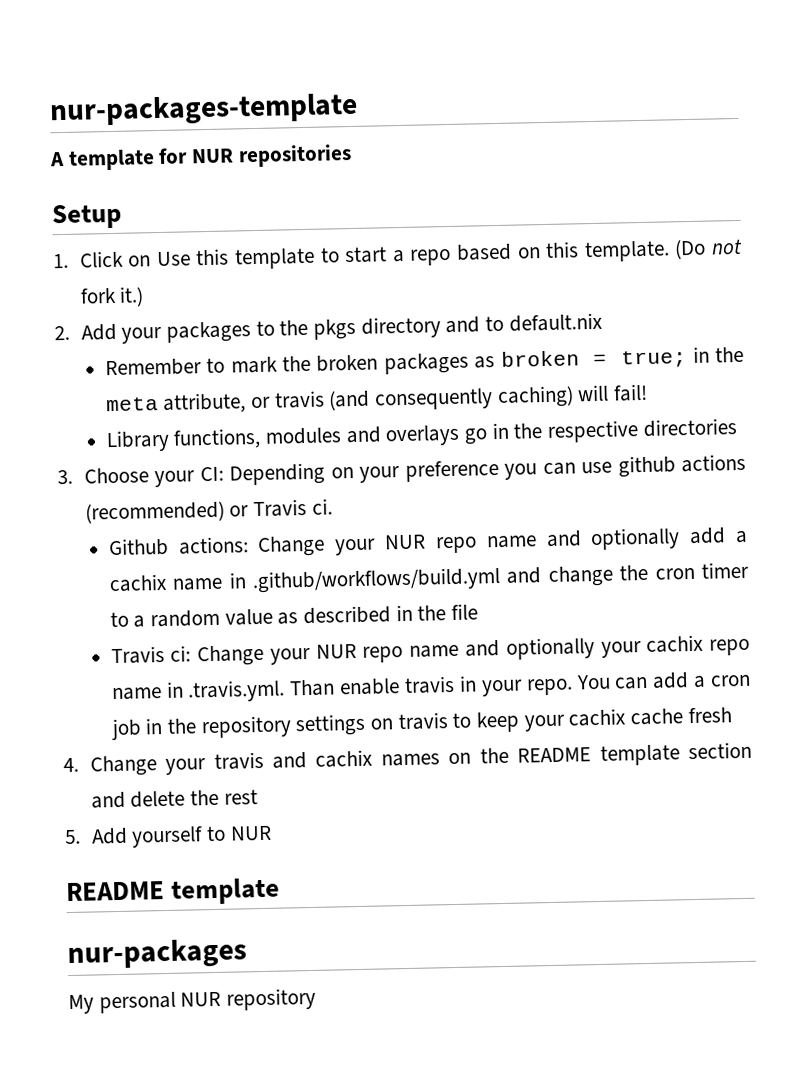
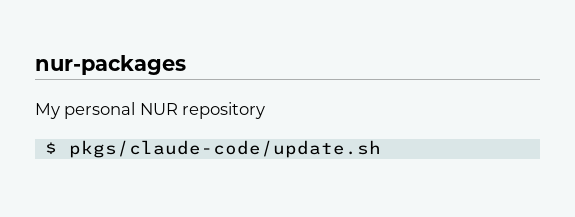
[49,92,358,127] [49,143,352,171] [52,203,122,230] [53,238,743,270] [79,286,145,307] [54,312,603,344] [104,346,745,377] [105,383,649,414] [105,418,737,453] [57,453,747,488] [84,498,333,524] [107,527,749,558] [108,561,750,594] [109,603,479,628] [110,634,750,667] [111,672,751,703] [110,707,732,741] [63,741,752,777] [90,789,258,809] [64,825,272,848] [66,877,281,905] nur-packages-template // A template for NUR repositories // Setup // 1. Click on Use this template to start a repo based on this template. (Do not fork it.) // 2. Add your packages to the pkgs directory and to default.nix // Remember to mark the broken packages as broken = true; in the meta attribute, or travis (and consequently caching) will fail! // Library functions, modules and overlays go in the respective directories // 3. Choose your CI: Depending on your preference you can use github actions (recommended) or Travis ci. // Github actions: Change your NUR repo name and optionally add a cachix name in .github/workflows/build.yml and change the cron timer to a random value as described in the file // Travis ci: Change your NUR repo name and optionally your cachix repo name in .travis.yml. Than enable travis in your repo. You can add a cron job in the repository settings on travis to keep your cachix cache fresh // 4. Change your travis and cachix names on the README template section and delete the rest // 5. Add yourself to NUR // README template // -> (35, 65) none
(317, 999) none -> [44,140,381,158] // $ pkgs/claude-code/update.sh

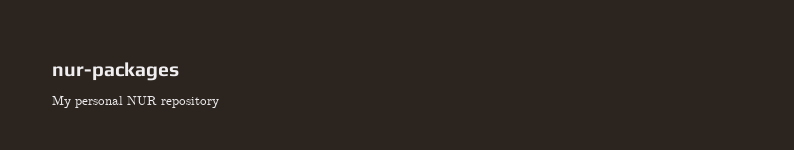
[44,140,381,158] // $ pkgs/claude-code/update.sh -> (219, 102) none

